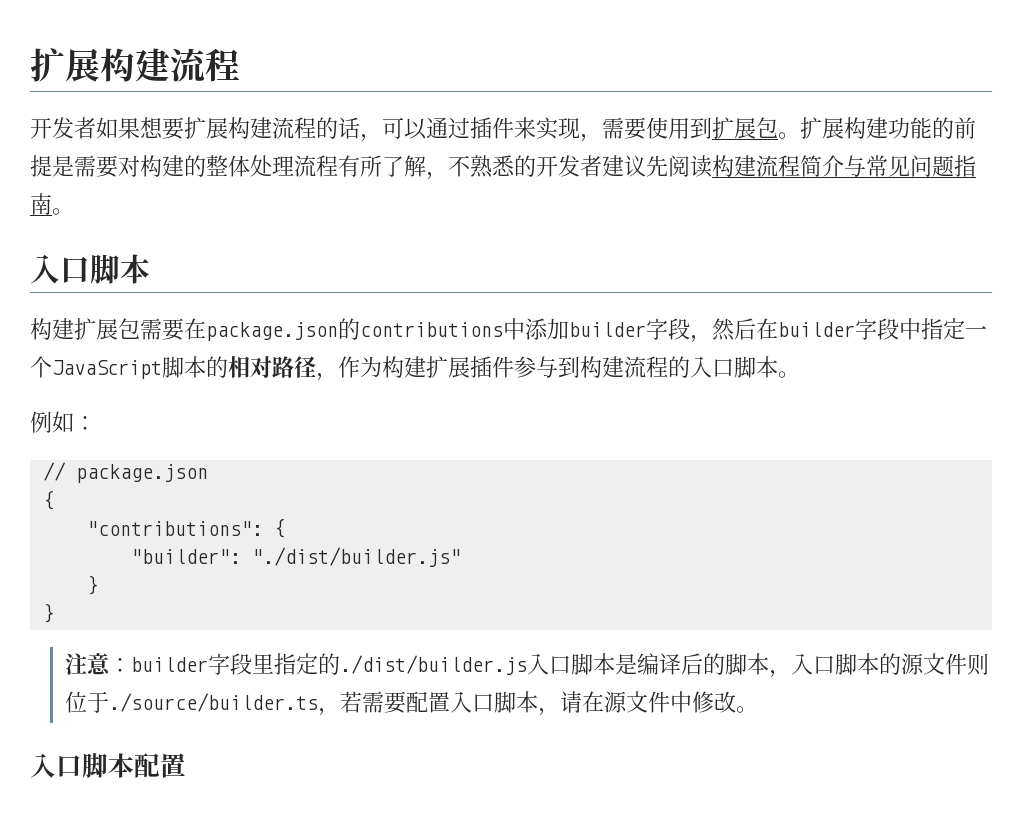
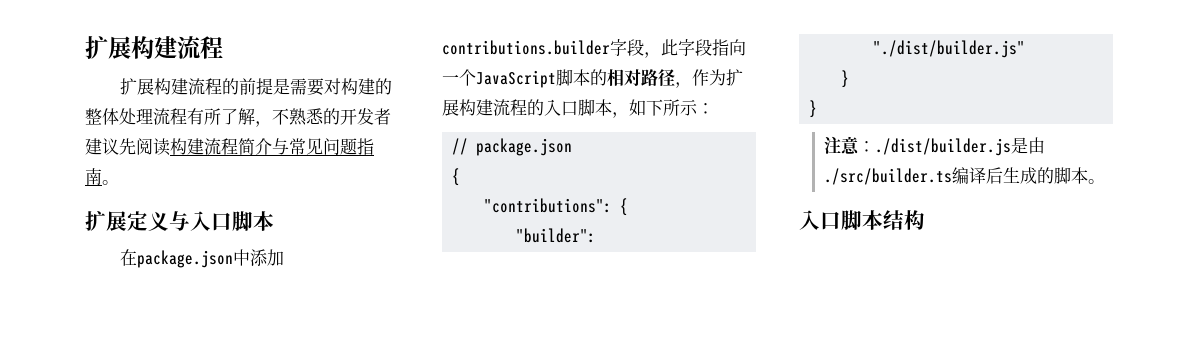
[30,117,932,142] 开发者如果想要扩展构建流程的话，可以通过插件来实现，需要使用到扩展包。扩展构建功能 -> [120,78,223,95] 扩展构建流程
(74, 211) none -> [85,211,190,231] 扩展定义与
[30,318,965,343] 构建扩展包需要在package.json的contributions中添加builder字段，然后在builder字段中指定 -> [120,249,285,268] [442,39,746,58] 在package.json中添加contributions.builder字段，此字段指向
[382,356,580,378] 构建扩展插件参与到 -> [726,69,743,86] [442,99,459,116] 扩展
[778,371,800,378] [30,411,74,433] 。 // 例如 -> [612,99,698,118] ，如下所示
[130,653,989,678] [64,691,758,716] [30,753,186,778] builder字段里指定的./dist/builder.js入口脚本是编译后的脚本，入口脚本的源文件则位于./source/builder.ts，若需要配置入口脚本，请在源文件中修改。 // 入口脚本配置 -> [875,137,1046,156] [824,167,1106,185] [799,210,925,230] ./dist/builder.js是由./src/builder.ts编译后生成的脚本。 // 入口脚本结构

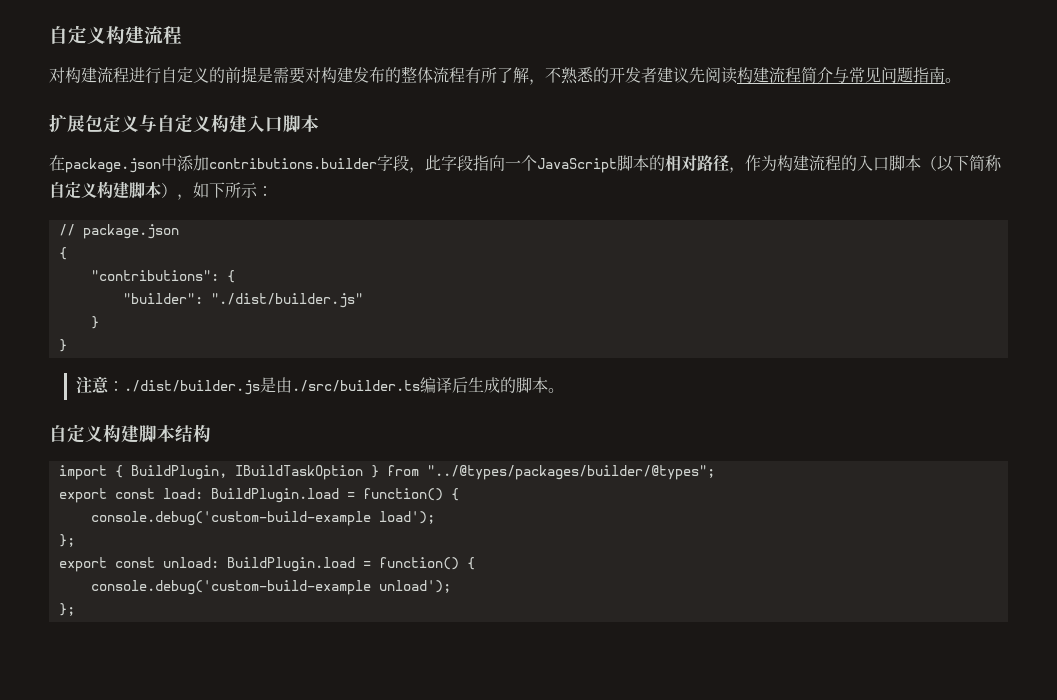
[85,36,131,59] 扩展 -> [49,25,106,44] 自定义
[120,78,223,95] 扩展构建流程 -> [49,67,209,84] 对构建流程进行自定义
[375,78,393,95] [85,108,153,125] 的整体处理 -> [353,66,433,83] 发布的整体
[127,211,190,231] 定义与 -> [85,114,247,133] 包定义与自定义构建
[726,69,743,86] [442,99,459,116] 扩展 -> (777, 163) none
(612, 107) none -> [921,155,1002,172] [49,181,177,199] （以下简称自定义构建脚本）
[799,210,841,230] 入口 -> [49,424,139,443] 自定义构建
(925, 220) none -> [58,465,715,480] [58,488,459,503] [90,511,435,526] [58,534,75,547] [58,557,475,572] [90,580,451,595] [58,603,75,616] // import { BuildPlugin, IBuildTaskOption } from "../@types/packages/builder/@types"; // export const load: BuildPlugin.load = function() { // console.debug('custom-build-example load'); // }; // export const unload: BuildPlugin.load = function() { // console.debug('custom-build-example unload'); // };

